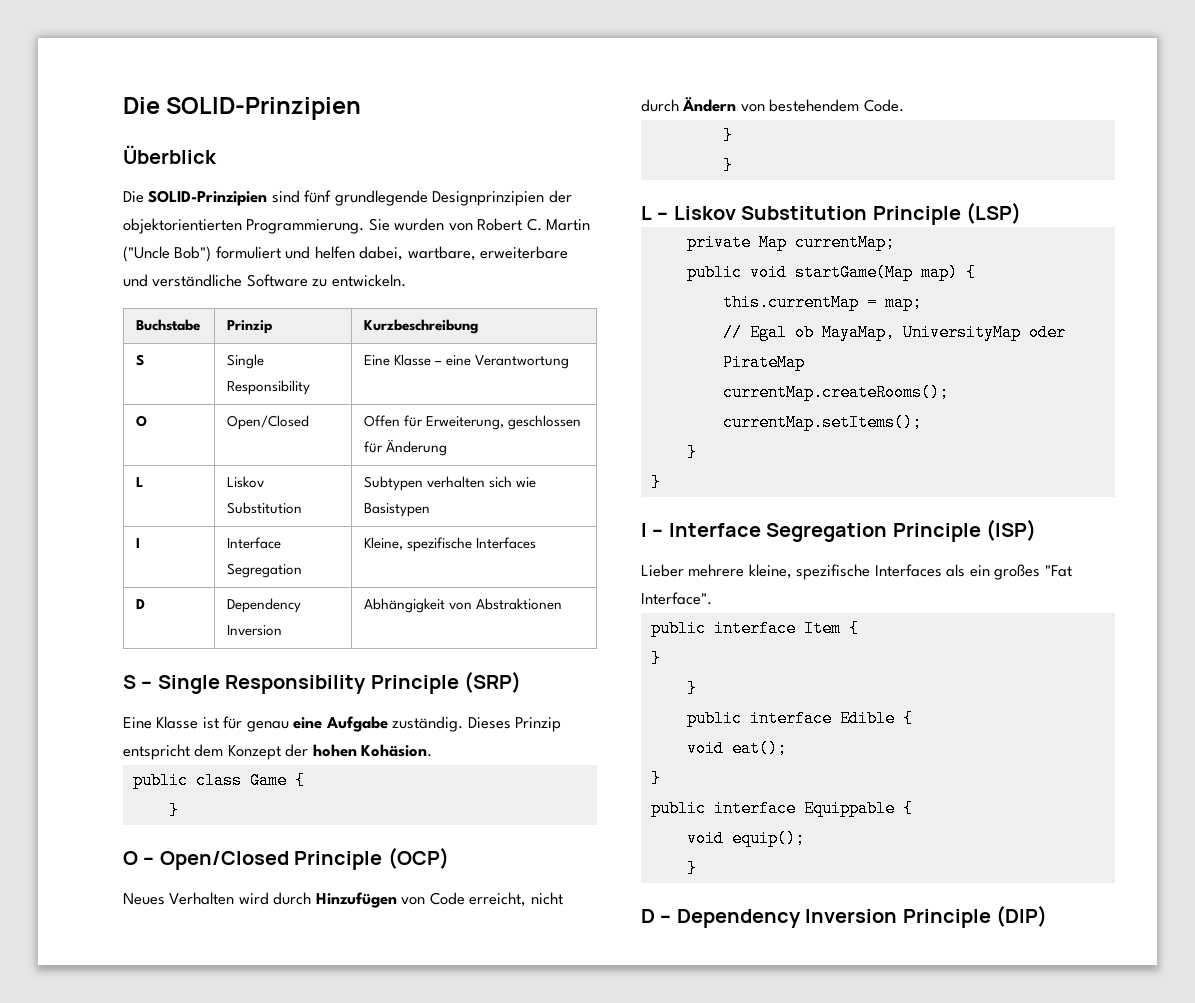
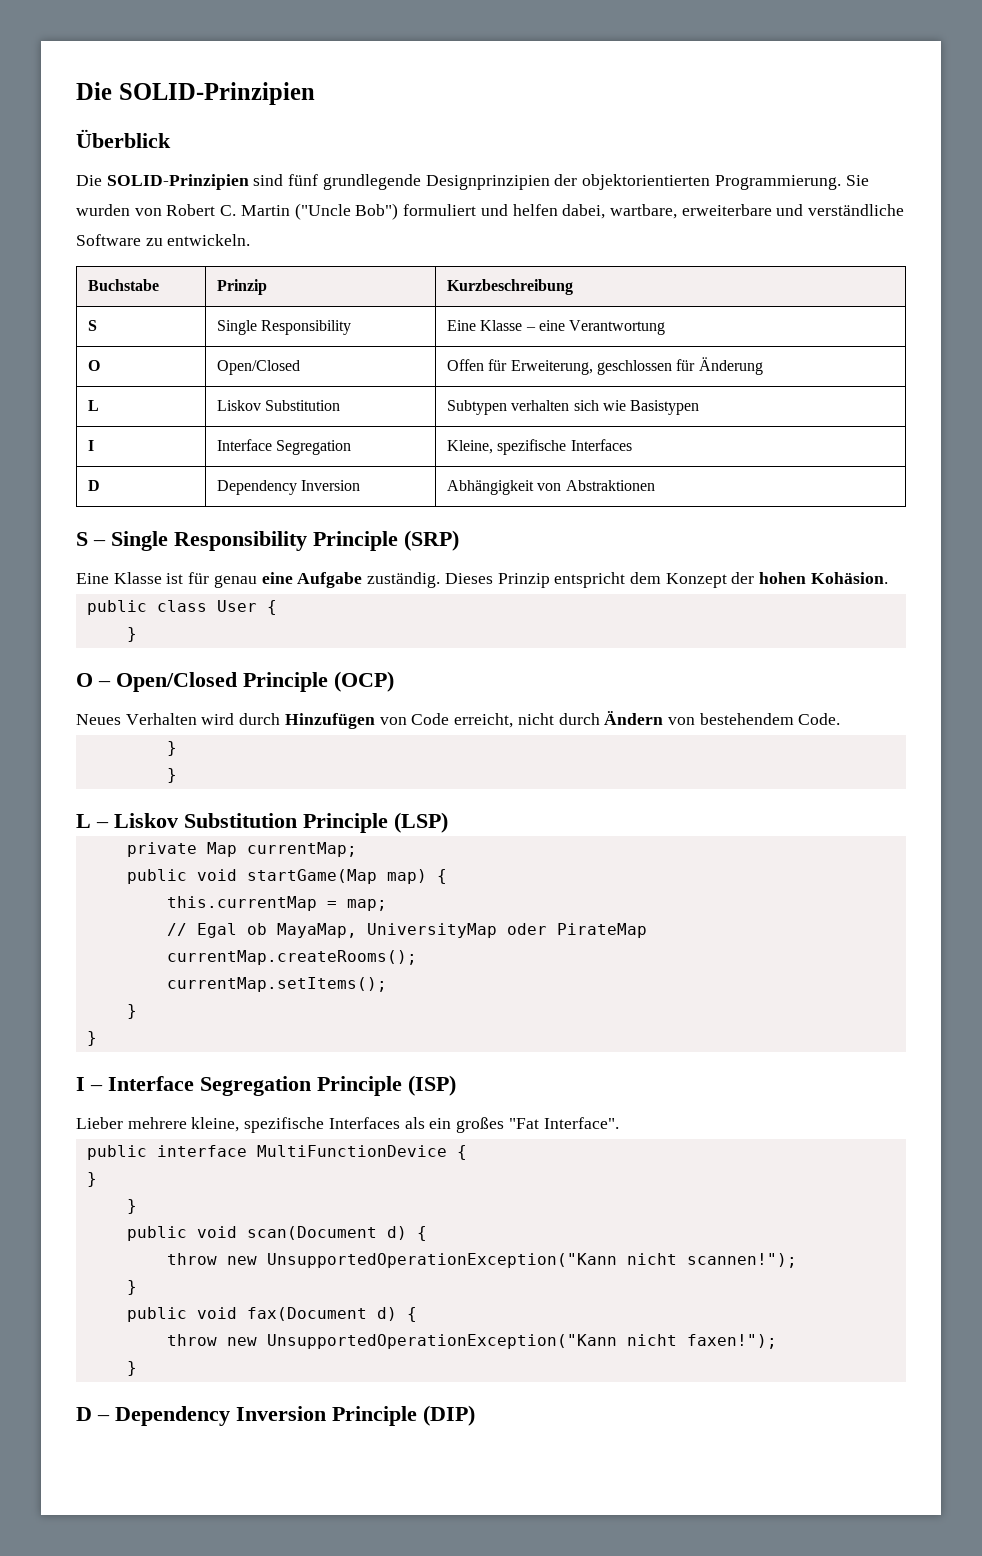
[249,772,287,789] Game -> [216,600,257,612] User
[803,620,841,637] Item -> [256,1145,447,1157] MultiFunctionDevice
[749,710,913,727] [686,740,787,757] [650,770,661,787] [650,800,913,817] [686,830,805,847] interface Edible { // void eat(); // } // public interface Equippable { // void equip(); -> [196,1226,427,1241] [166,1253,797,1268] [126,1280,137,1295] [126,1307,417,1322] [166,1334,777,1349] void scan(Document d) { // throw new UnsupportedOperationException("Kann nicht scannen!"); // } // public void fax(Document d) { // throw new UnsupportedOperationException("Kann nicht faxen!");

